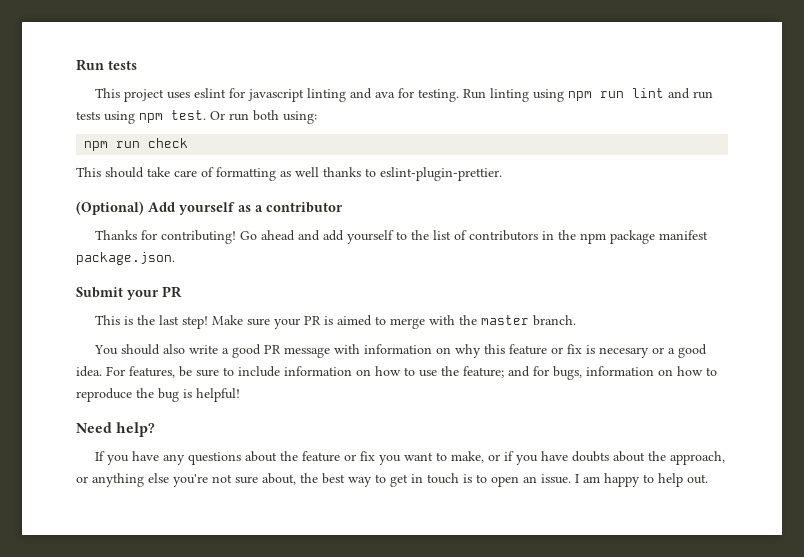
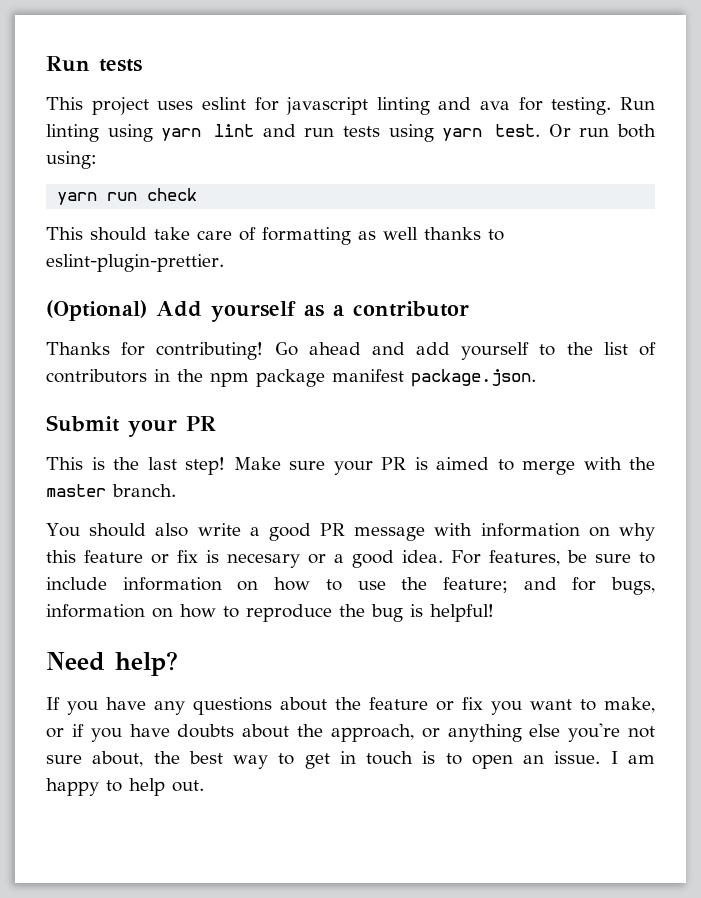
[568,91,625,101] npm run -> [161,128,202,141] yarn
[139,113,163,123] npm -> [442,128,483,141] yarn
[84,141,109,151] npm -> [57,192,98,205] yarn

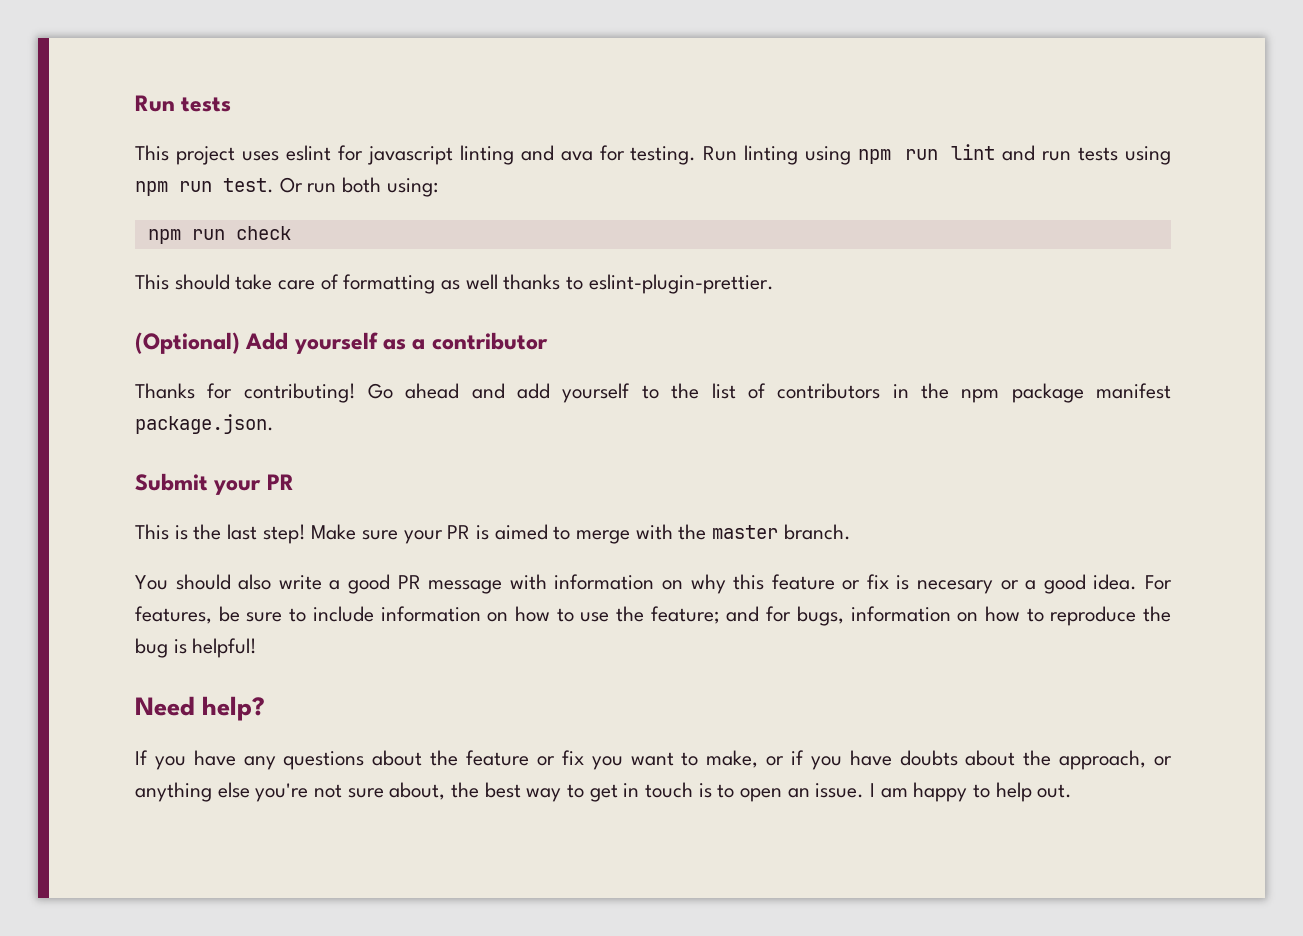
[161,128,202,141] yarn -> [858,149,938,164] npm run
[442,128,483,141] yarn -> [135,181,212,196] npm run
[57,192,98,205] yarn -> [147,229,181,244] npm

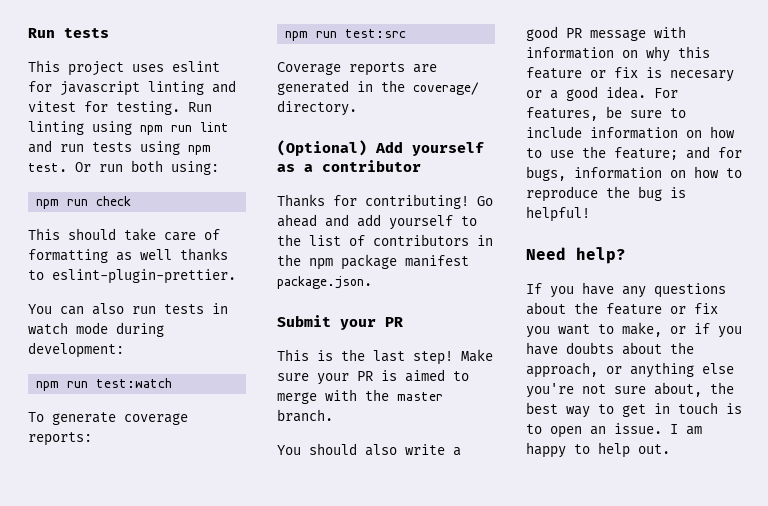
[560,151,593,161] ava -> [28,101,76,112] vitest
[179,181,212,192] run -> (211, 150) none
(774, 284) none -> [28,303,228,315] [28,322,164,337] [28,342,124,358] [36,378,173,391] [28,412,188,425] [28,432,92,446] [285,29,407,41] [277,62,437,76] [277,80,479,95] [277,100,357,116] // You can also run tests in watch mode during development: // npm run test:watch // To generate coverage reports: // npm run test:src // Coverage reports are generated in the coverage/ directory.

